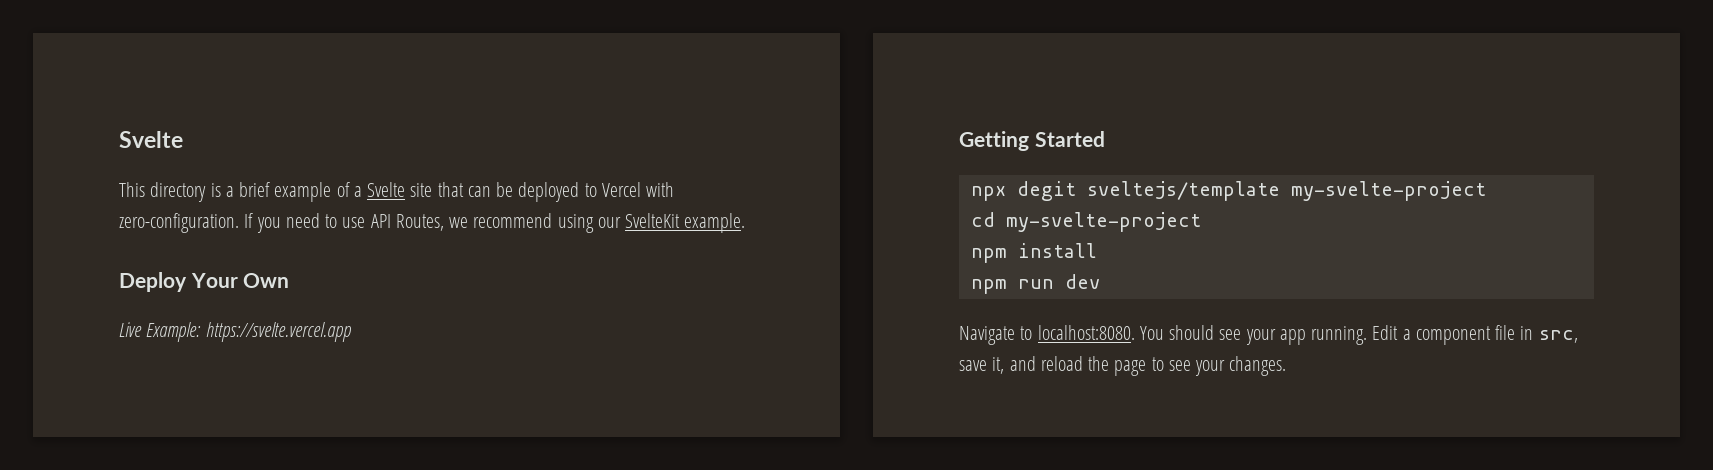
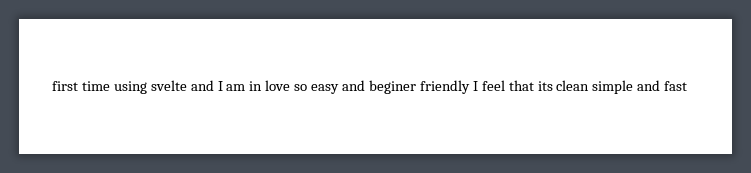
[119,131,183,148] [119,182,675,202] [119,213,746,233] [119,272,290,292] [119,322,351,342] [959,131,1105,151] [970,181,1486,201] [970,212,1201,232] [970,243,1097,263] [970,274,1100,294] [959,325,1578,345] [959,356,1287,376] Svelte // This directory is a brief example of a Svelte site that can be deployed to Vercel with zero-configuration. If you need to use API Routes, we recommend using our SvelteKit example. // Deploy Your Own // Live Example: https://svelte.vercel.app // Getting Started // npx degit sveltejs/template my-svelte-project // cd my-svelte-project // npm install // npm run dev // Navigate to localhost:8080. You should see your app running. Edit a component file in src, save it, and reload the page to see your changes. -> [52,80,688,94] first time using svelte and I am in love so easy and beginer friendly I feel that its clean simple and fast

